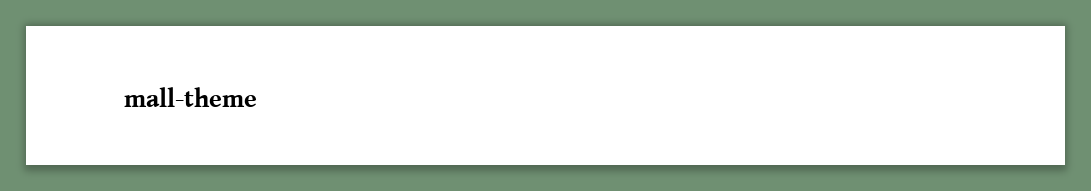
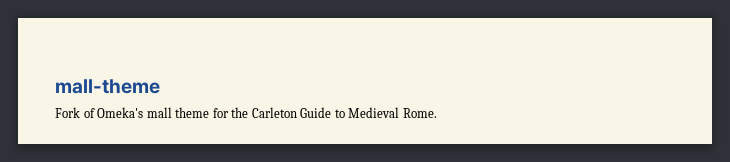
(257, 97) none -> [55,107,437,118] // Fork of Omeka's mall theme for the Carleton Guide to Medieval Rome.

